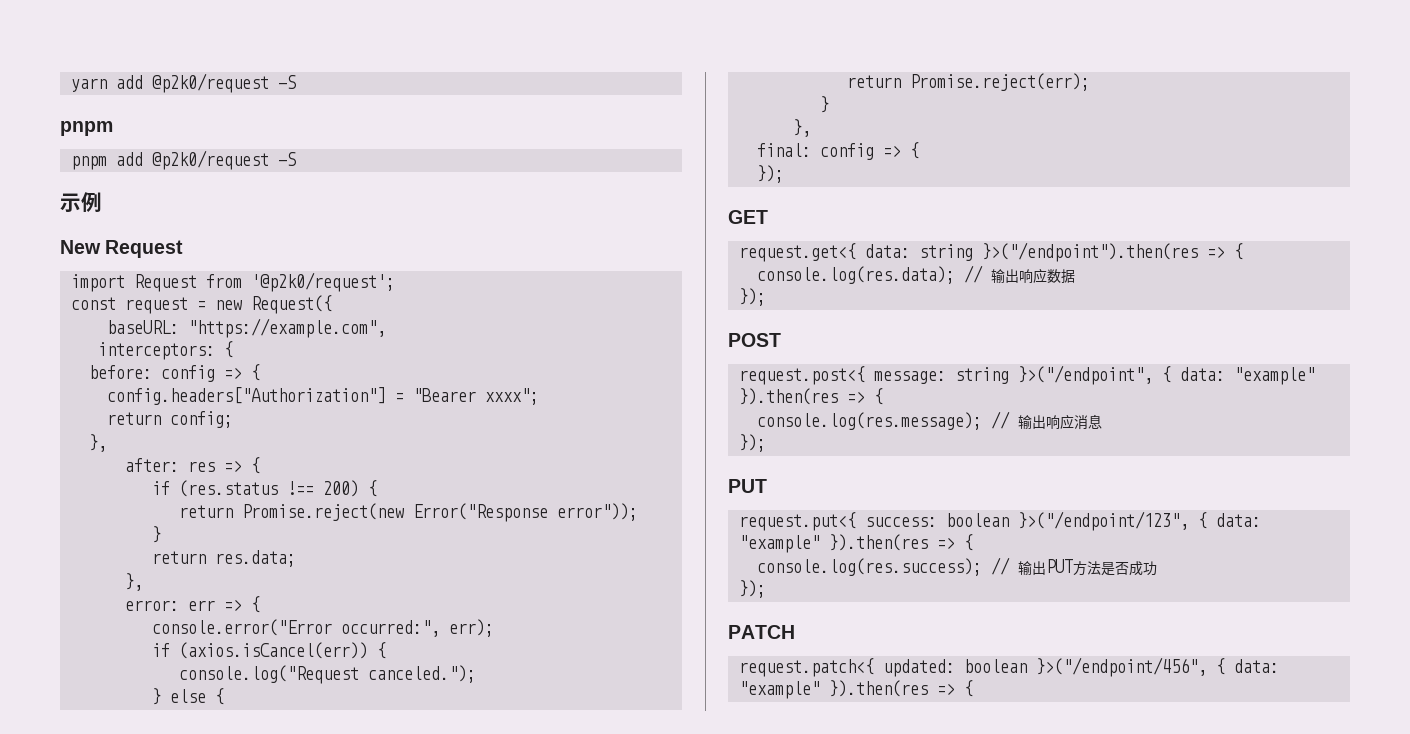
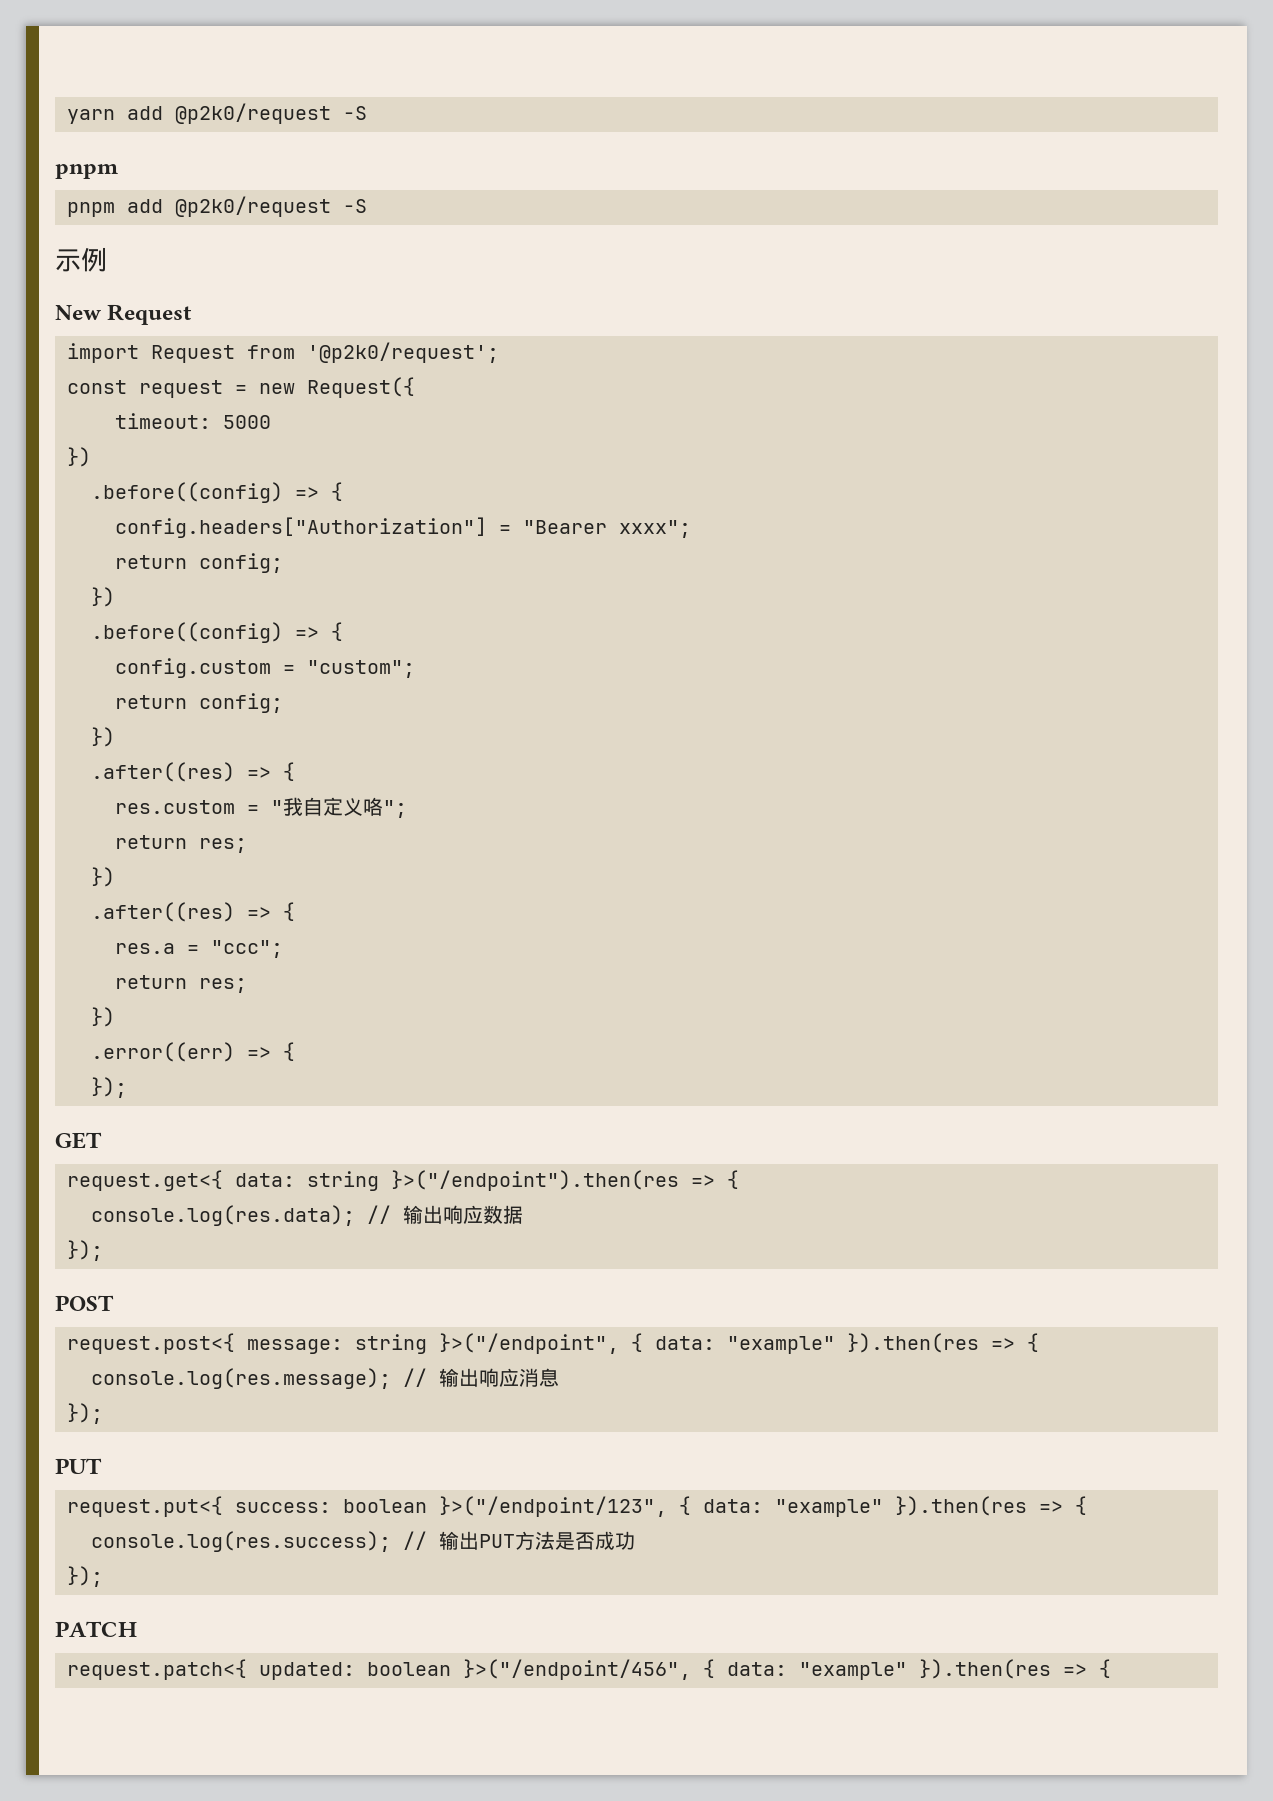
[107,318,387,338] [98,341,234,360] [89,365,216,382] baseURL: "https://example.com", // interceptors: { // before: config -> [115,413,271,429] [67,447,91,467] [91,482,283,503] timeout: 5000 // }) // .before((config)
[89,434,108,452] [125,457,261,474] [152,480,378,497] [179,503,639,522] [152,526,162,543] [152,550,297,567] [125,573,144,591] [125,596,261,613] [152,619,495,637] [152,642,387,659] [179,665,477,684] [152,688,225,705] [847,73,1091,91] [820,96,830,113] [793,119,812,137] [757,143,875,160] }, // after: res => { // if (res.status !== 200) { // return Promise.reject(new Error("Response error")); // } // return res.data; // }, // error: err => { // console.error("Error occurred:", err); // if (axios.isCancel(err)) { // console.log("Request canceled."); // } else { // return Promise.reject(err); // } // }, // final: config -> [91,587,115,607] [91,622,343,643] [115,658,415,678] [115,693,283,713] [91,727,115,747] [91,762,295,782] [115,797,407,818] [115,835,247,853] [91,867,115,887] [91,902,295,922] [115,940,283,958] [115,975,247,993] [91,1007,115,1027] [91,1042,235,1062] }) // .before((config) => { // config.custom = "custom"; // return config; // }) // .after((res) => { // res.custom = "我自定义咯"; // return res; // }) // .after((res) => { // res.a = "ccc"; // return res; // }) // .error((err)

